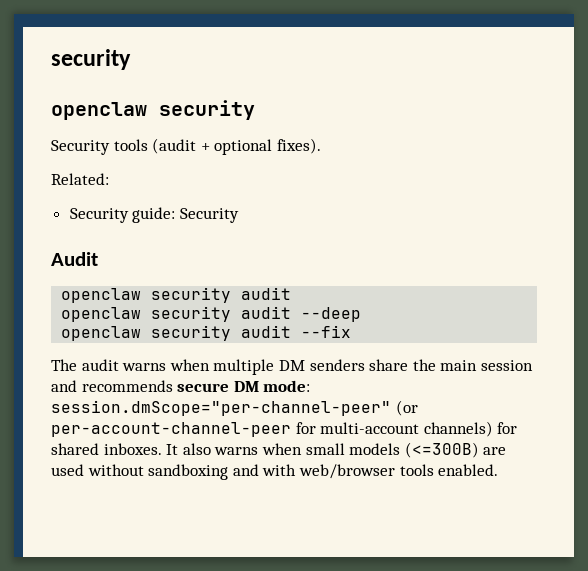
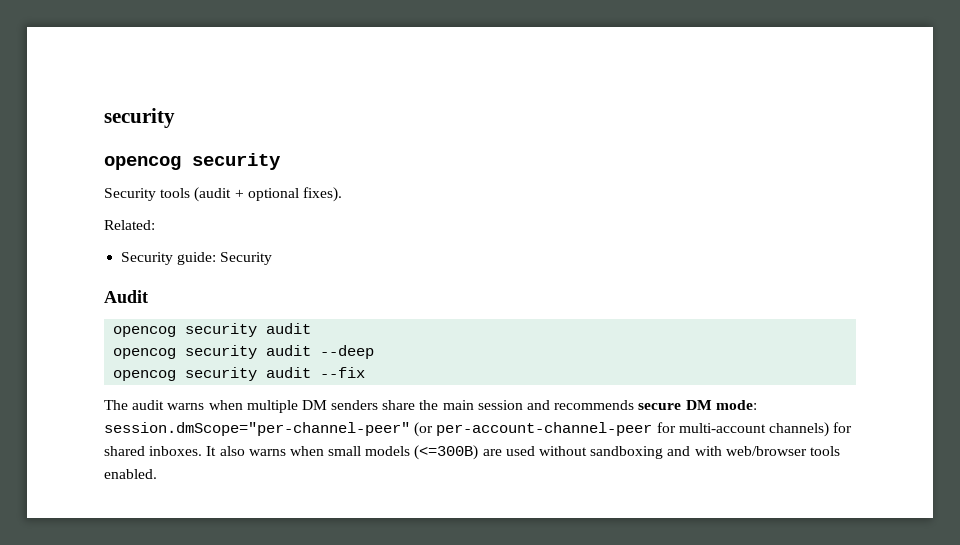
[51,49,131,70] [51,102,147,120] security // openclaw -> [104,108,175,128] [104,156,181,170] security // opencog
[61,288,142,303] openclaw -> [113,326,177,337] opencog
[61,307,142,322] openclaw -> [113,348,177,359] opencog
[61,326,142,341] openclaw -> [113,370,177,381] opencog

